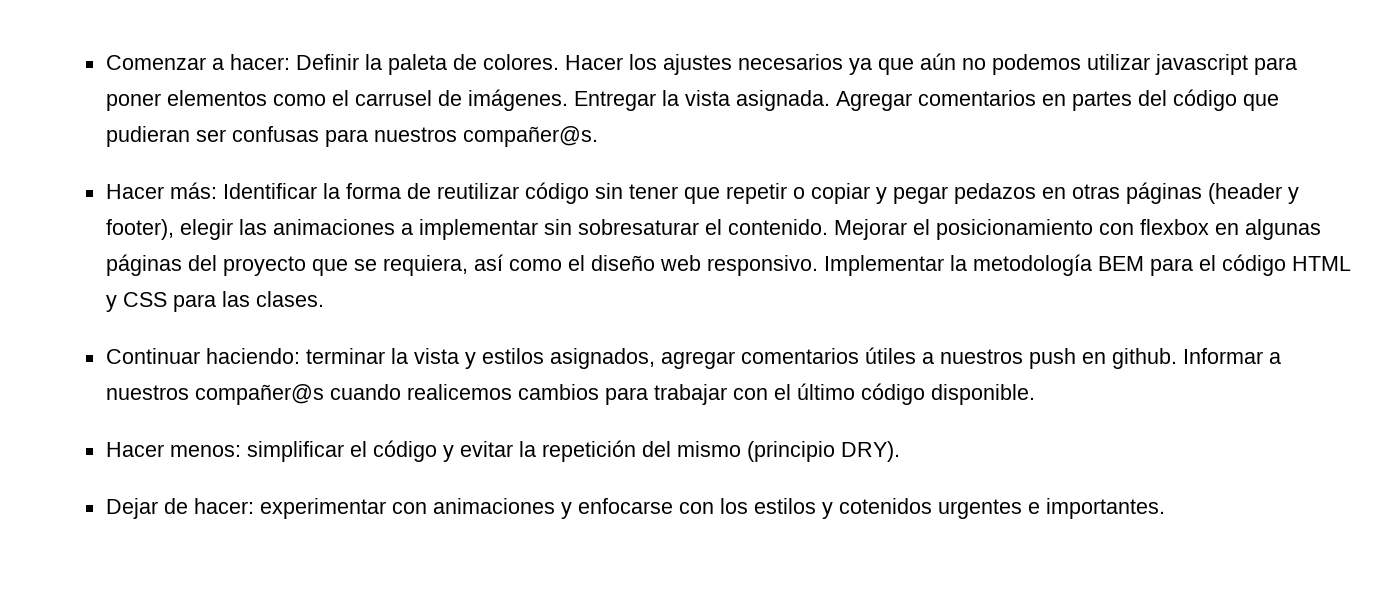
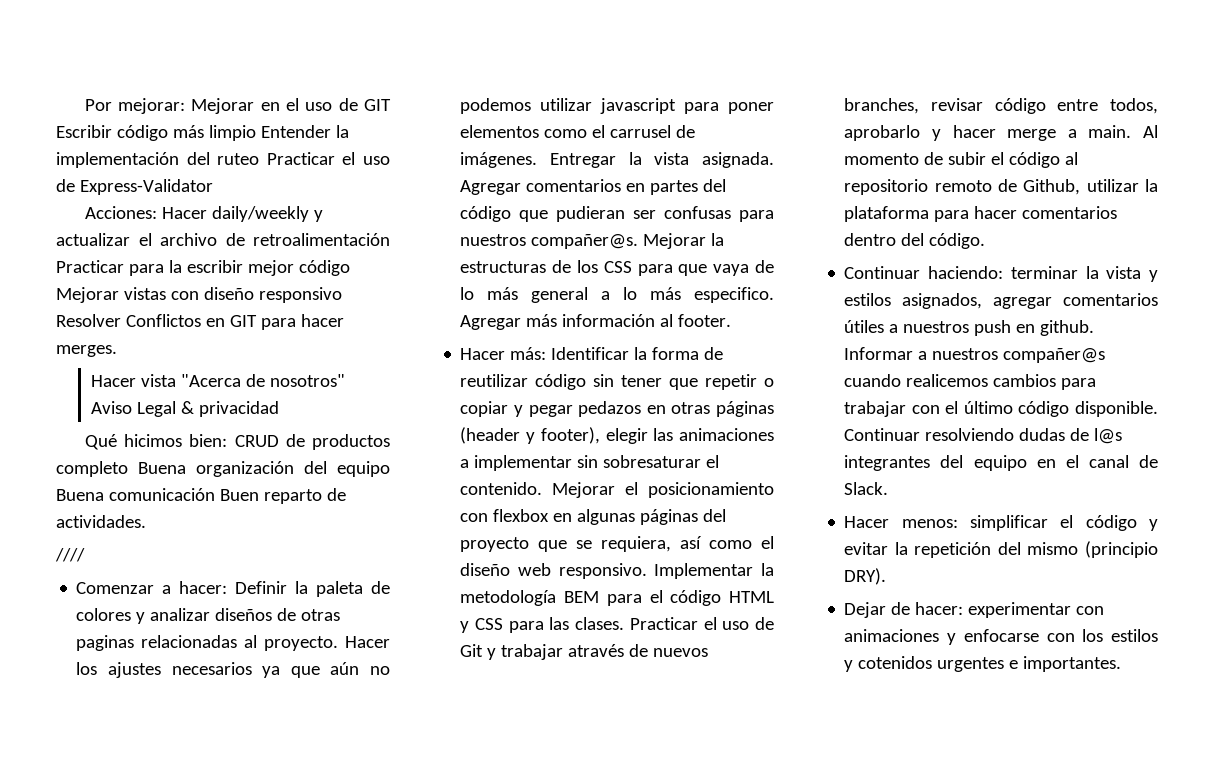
(105, 62) none -> [84,98,391,114] [56,125,349,141] [56,152,390,168] [56,179,213,195] [84,206,323,222] [56,233,390,246] [56,260,350,276] [56,287,342,303] [56,314,344,330] [56,345,117,357] [91,374,346,387] [91,401,280,417] [84,434,390,450] [56,461,390,477] [56,488,346,504] [56,515,146,528] [55,548,85,562] Por mejorar: Mejorar en el uso de GIT Escribir código más limpio Entender la implementación del ruteo Practicar el uso de Express-Validator // Acciones: Hacer daily/weekly y actualizar el archivo de retroalimentación Practicar para la escribir mejor código Mejorar vistas con diseño responsivo Resolver Conflictos en GIT para hacer merges. // Hacer vista "Acerca de nosotros" Aviso Legal & privacidad // Qué hicimos bien: CRUD de productos completo Buena organización del equipo Buena comunicación Buen reparto de actividades. // //// //
[482,54,559,70] colores. -> [76,608,341,624] [76,635,339,651] colores y analizar diseños de otras paginas relacionadas al proyecto.
(598, 136) none -> [643,233,725,249] [460,260,774,276] [460,287,774,303] [460,314,732,330] Mejorar la estructuras de los CSS para que vaya de lo más general a lo más especifico. Agregar más información al footer.
(324, 299) none -> [629,617,774,630] [460,644,709,660] [844,98,1158,114] [844,125,1158,141] [844,152,1079,168] [844,179,1158,195] [844,206,1118,222] [844,233,986,249] Practicar el uso de Git y trabajar através de nuevos branches, revisar código entre todos, aprobarlo y hacer merge a main. Al momento de subir el código al repositorio remoto de Github, utilizar la plataforma para hacer comentarios dentro del código.
(1035, 394) none -> [844,428,1123,444] [844,455,1158,471] [844,482,889,495] Continuar resolviendo dudas de l@s integrantes del equipo en el canal de Slack.

